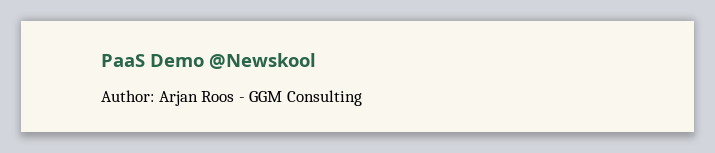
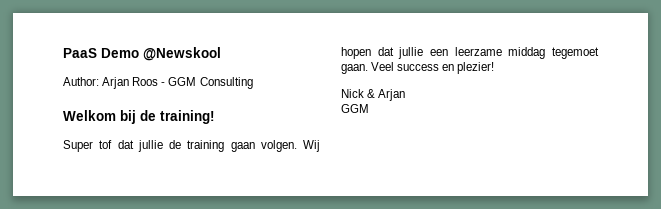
(362, 98) none -> [63,110,215,124] [63,140,320,152] [341,47,599,59] [341,62,495,74] [341,89,406,101] [341,104,369,113] // Welkom bij de training! // Super tof dat jullie de training gaan volgen. Wij hopen dat jullie een leerzame middag tegemoet gaan. Veel success en plezier! // Nick & Arjan // GGM

